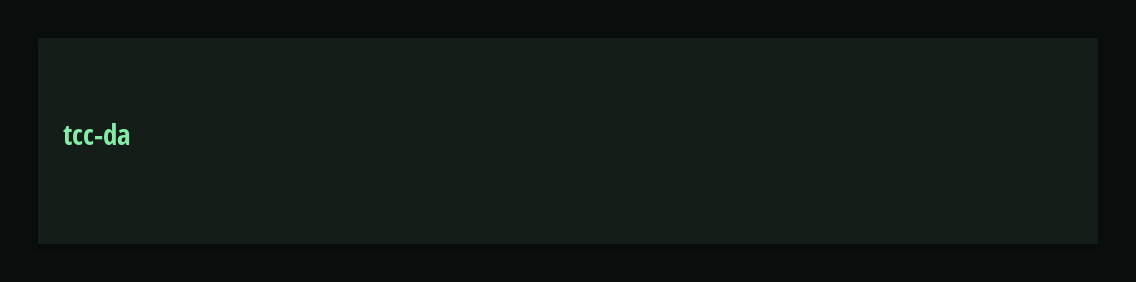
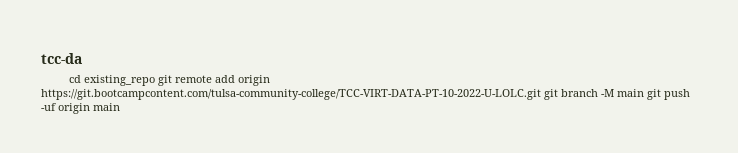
(131, 134) none -> [69,75,271,86] [41,89,690,100] [41,103,120,114] // cd existing_repo git remote add origin https://git.bootcampcontent.com/tulsa-community-college/TCC-VIRT-DATA-PT-10-2022-U-LOLC.git git branch -M main git push -uf origin main

